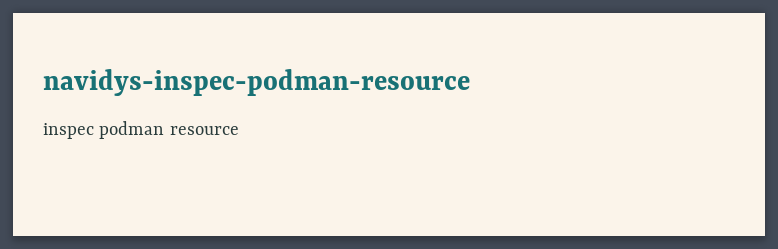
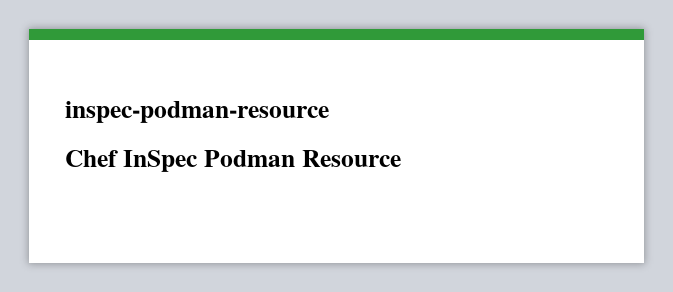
[43,69,470,96] [43,121,239,139] navidys-inspec-podman-resource // inspec podman resource -> [65,101,329,123] [65,150,401,172] inspec-podman-resource // Chef InSpec Podman Resource

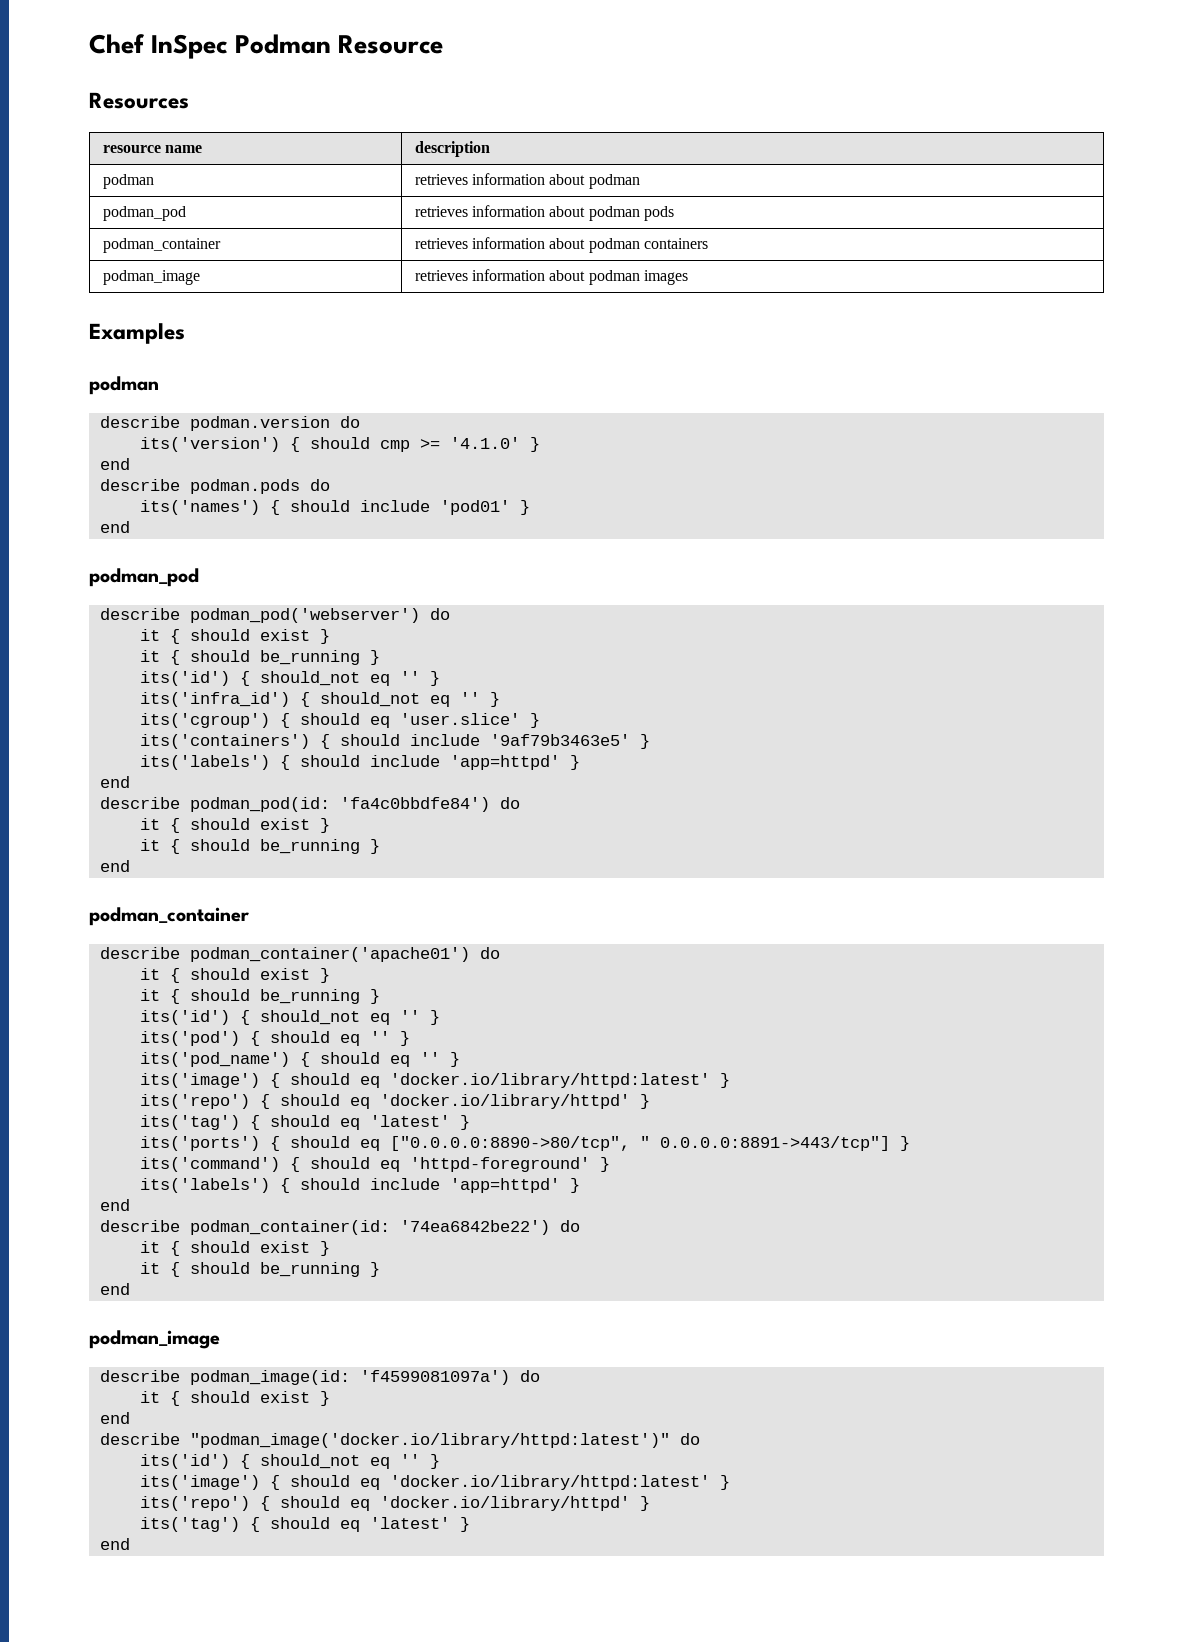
[65,101,329,123] inspec-podman-resource // -> (89, 44) none
(401, 158) none -> [89,92,189,109] [102,145,203,153] [414,141,490,157] [102,174,154,189] [414,173,640,189] [102,206,186,221] [414,205,674,221] [102,238,221,253] [414,237,708,253] [102,270,200,285] [414,269,688,285] [89,323,185,344] [89,376,159,395] [99,416,360,431] [139,437,540,452] [99,458,130,470] [99,479,330,494] [139,500,530,515] [99,521,130,533] [89,568,199,587] [99,608,450,623] [139,629,330,644] [139,650,380,665] [139,671,440,686] [139,692,500,707] [139,713,540,728] [139,734,650,749] [139,755,580,770] [99,776,130,788] [99,797,520,812] [139,818,330,833] [139,839,380,854] [99,860,130,872] [89,907,249,926] [99,947,500,962] [139,968,330,983] [139,989,380,1004] [139,1010,440,1025] [139,1031,410,1046] [139,1052,460,1067] [139,1073,730,1088] [139,1094,650,1109] [139,1115,470,1130] [139,1136,910,1151] [139,1157,610,1172] [139,1178,580,1193] [99,1199,130,1211] [99,1220,580,1235] [139,1241,330,1256] [139,1262,380,1277] [99,1283,130,1295] [89,1330,220,1349] [99,1370,540,1385] [139,1391,330,1406] [99,1412,130,1424] [99,1433,700,1448] [139,1454,440,1469] [139,1475,730,1490] [139,1496,650,1511] [139,1517,470,1532] [99,1538,130,1550] // Resources // resource name | description // podman | retrieves information about podman // podman_pod | retrieves information about podman pods // podman_container | retrieves information about podman containers // podman_image | retrieves information about podman images // Examples // podman // describe podman.version do // its('version') { should cmp >= '4.1.0' } // end // describe podman.pods do // its('names') { should include 'pod01' } // end // podman_pod // describe podman_pod('webserver') do // it { should exist } // it { should be_running } // its('id') { should_not eq '' } // its('infra_id') { should_not eq '' } // its('cgroup') { should eq 'user.slice' } // its('containers') { should include '9af79b3463e5' } // its('labels') { should include 'app=httpd' } // end // describe podman_pod(id: 'fa4c0bbdfe84') do // it { should exist } // it { should be_running } // end // podman_container // describe podman_container('apache01') do // it { should exist } // it { should be_running } // its('id') { should_not eq '' } // its('pod') { should eq '' } // its('pod_name') { should eq '' } // its('image') { should eq 'docker.io/library/httpd:latest' } // its('repo') { should eq 'docker.io/library/httpd' } // its('tag') { should eq 'latest' } // its('ports') { should eq ["0.0.0.0:8890->80/tcp", " 0.0.0.0:8891->443/tcp"] } // its('command') { should eq 'httpd-foreground' } // its('labels') { should include 'app=httpd' } // end // describe podman_container(id: '74ea6842be22') do // it { should exist } // it { should be_running } // end // podman_image // describe podman_image(id: 'f4599081097a') do // it { should exist } // end // describe "podman_image('docker.io/library/httpd:latest')" do // its('id') { should_not eq '' } // its('image') { should eq 'docker.io/library/httpd:latest' } // its('repo') { should eq 'docker.io/library/httpd' } // its('tag') { should eq 'latest' } // end

